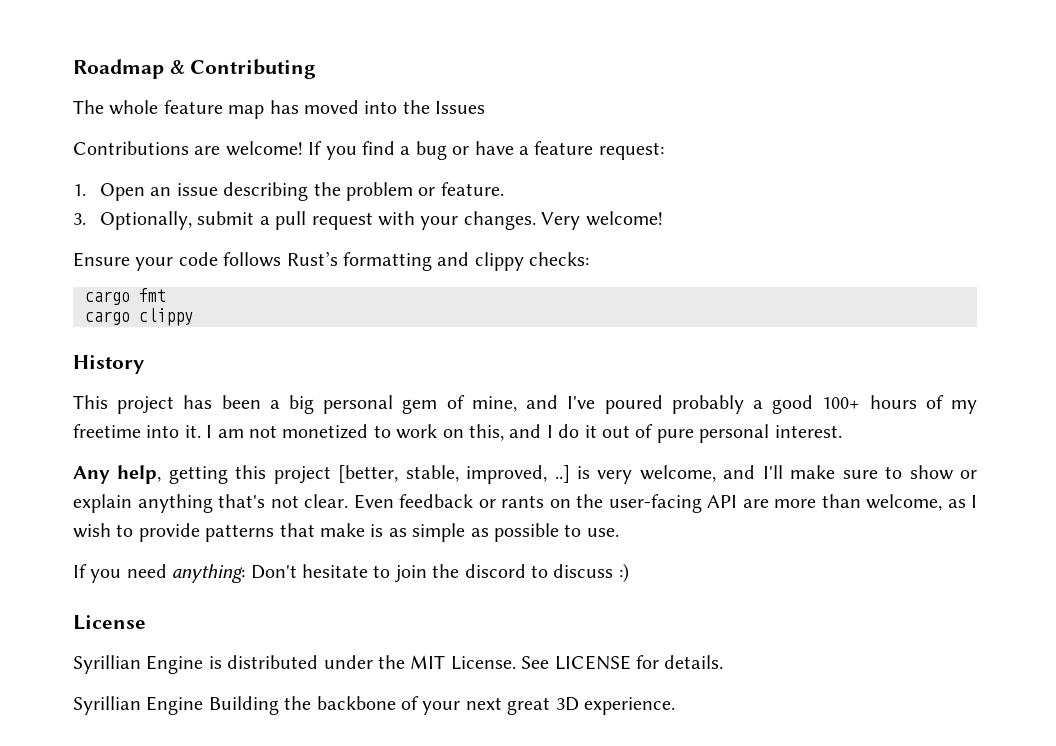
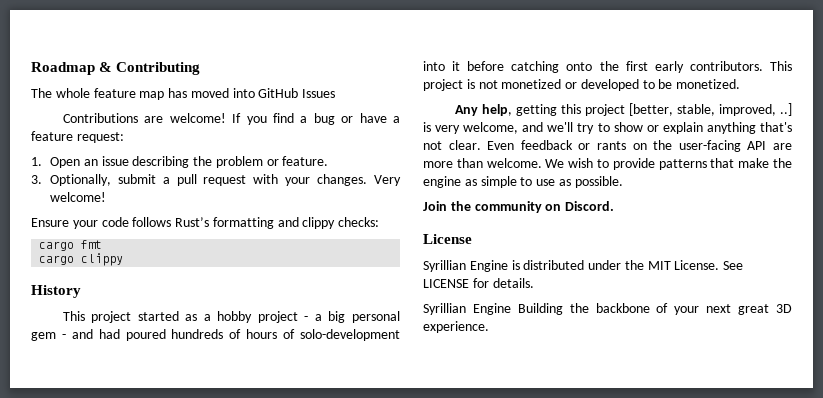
[402,100,430,114] the -> [258,88,299,98] GitHub
[183,395,978,414] [73,424,842,443] has been a big personal gem of mine, and I've poured probably a good 100+ hours of my freetime into it. I am not monetized to work on this, and I do it out of pure personal interest. -> [137,311,400,323] [31,329,400,341] [423,61,792,73] [423,79,741,91] started as a hobby project - a big personal gem - and had poured hundreds of hours of solo-development into it before catching onto the first early contributors. This project is not monetized or developed to be monetized.
[762,465,878,479] I'll make sure -> [547,122,595,134] we'll try
[866,494,977,511] welcome, as I -> [486,158,565,168] welcome. We
[370,523,619,542] [73,563,629,583] is as simple as possible to use. // If you need anything: Don't hesitate to join the discord to discuss :) -> [773,158,792,168] [423,176,623,188] [423,201,615,213] the engine as simple to use as possible. // Join the community on Discord.

